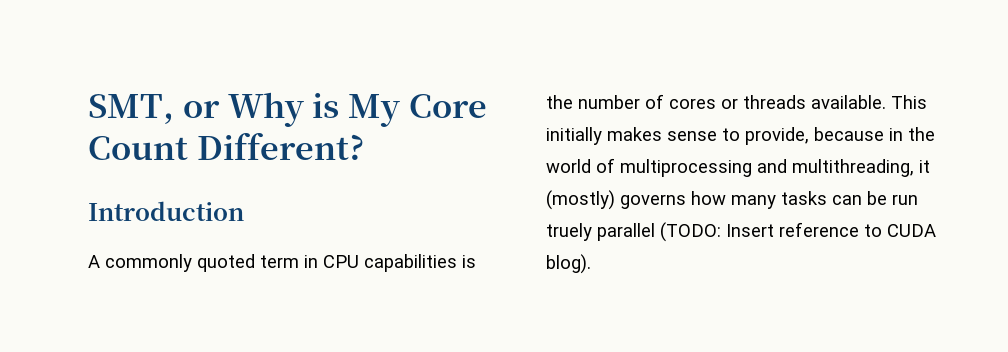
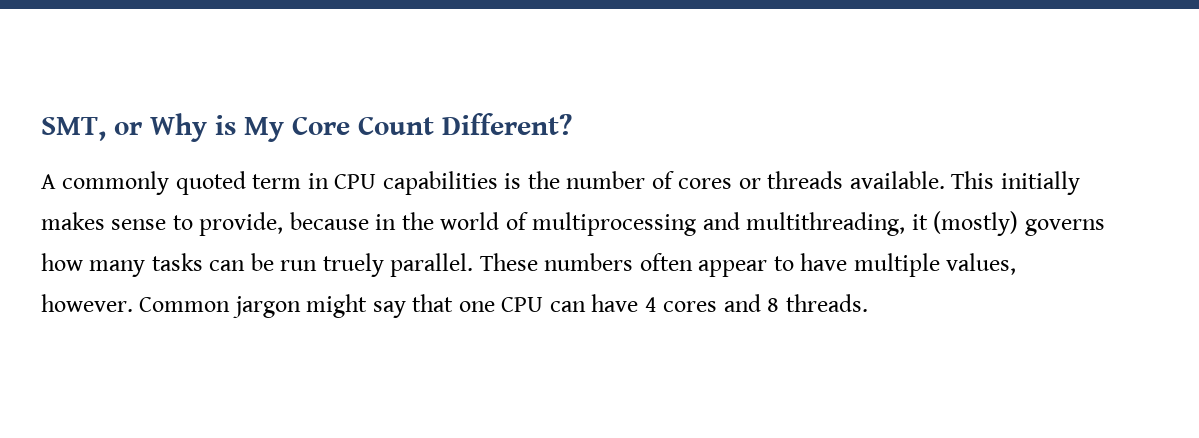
[88,201,244,221] // Introduction -> (572, 124) none
[597,222,936,242] [546,254,591,274] parallel (TODO: Insert reference to CUDA blog). -> [390,253,1017,277] [41,294,868,318] parallel. These numbers often appear to have multiple values, however. Common jargon might say that one CPU can have 4 cores and 8 threads.

